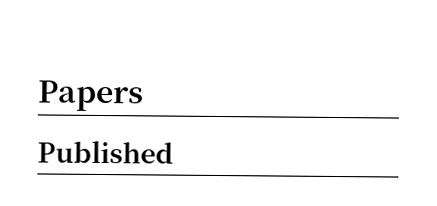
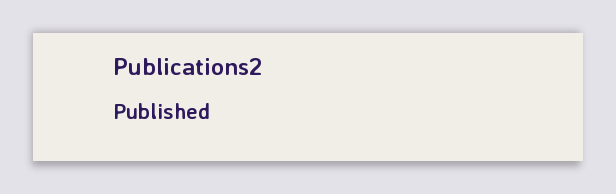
[37,80,144,112] Papers -> [113,58,262,75] Publications2

